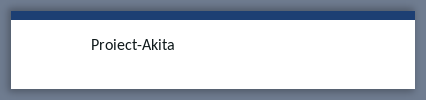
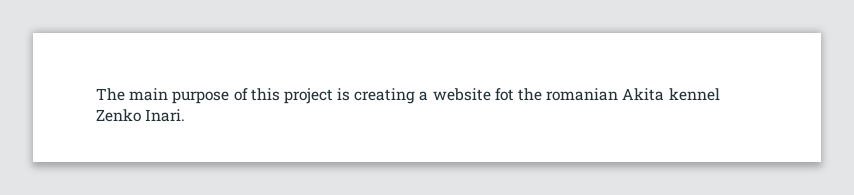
[91,39,175,50] Proiect-Akita -> [96,88,720,104] [96,109,186,122] The main purpose of this project is creating a website fot the romanian Akita kennel Zenko Inari.

